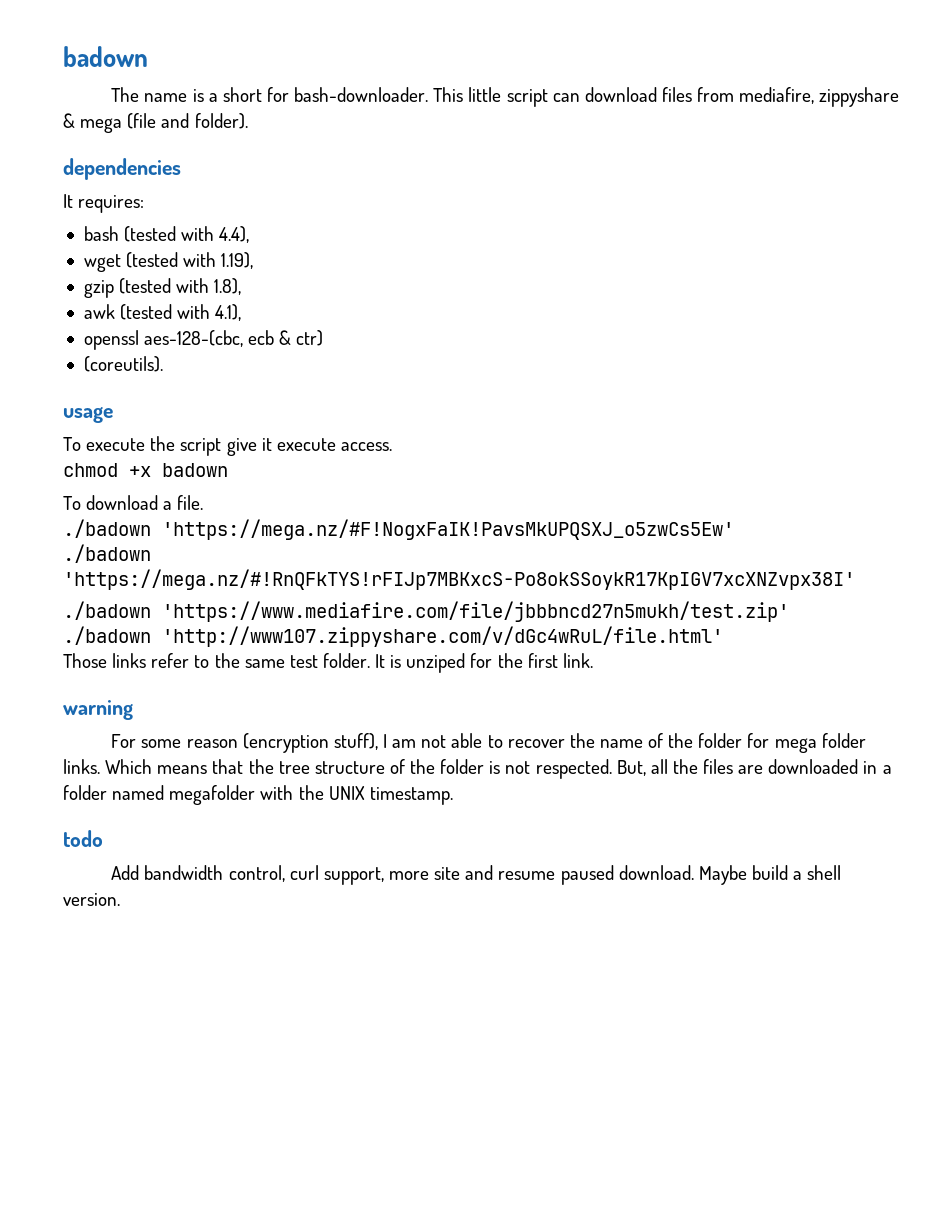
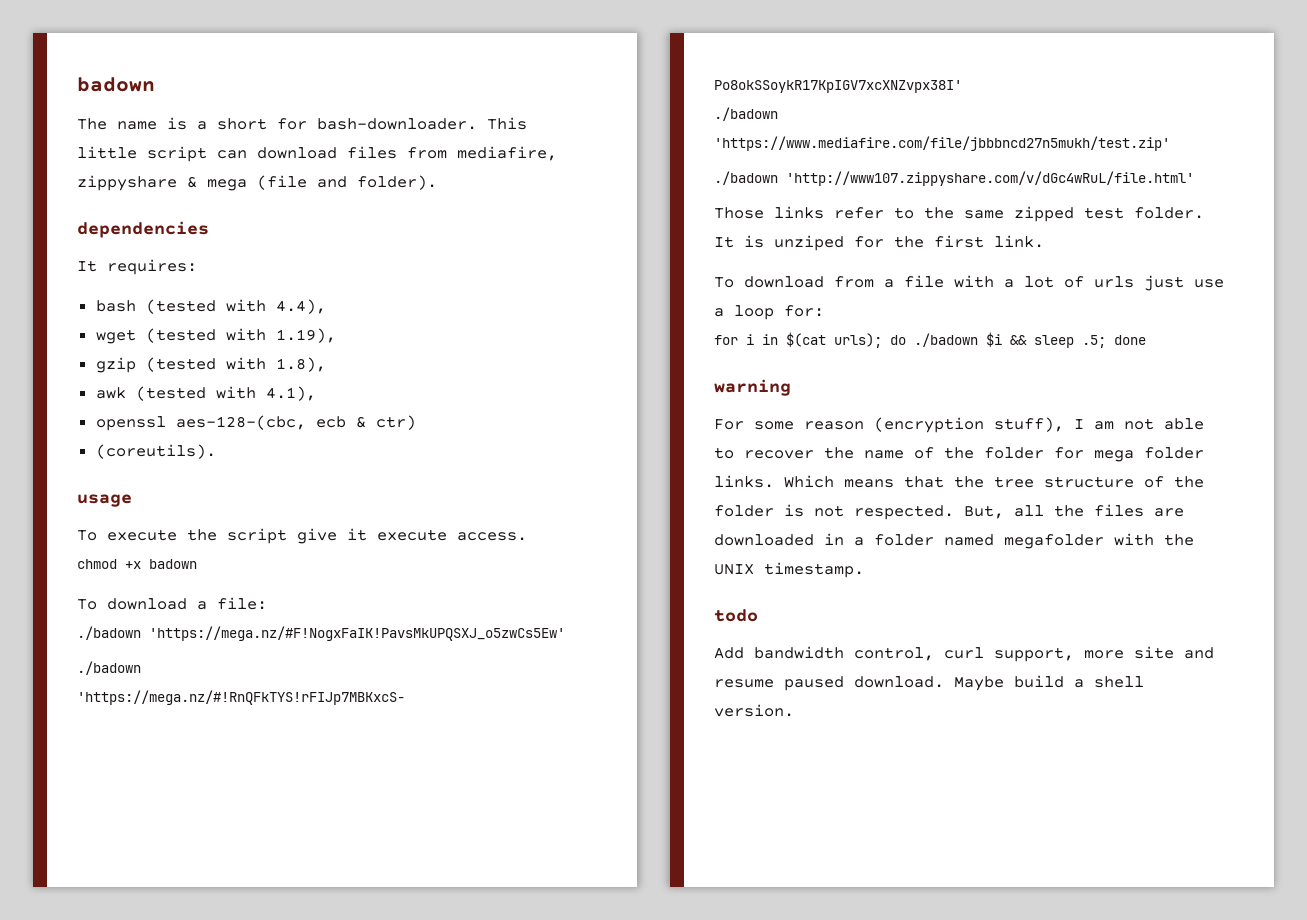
[177,495,204,510] file. -> [217,597,267,610] file:
(285, 663) none -> [1014,206,1074,222] zipped
(593, 660) none -> [714,275,1224,291] [714,305,824,320] [714,332,1146,348] // To download from a file with a lot of urls just use a loop for: // for i in $(cat urls); do ./badown $i && sleep .5; done

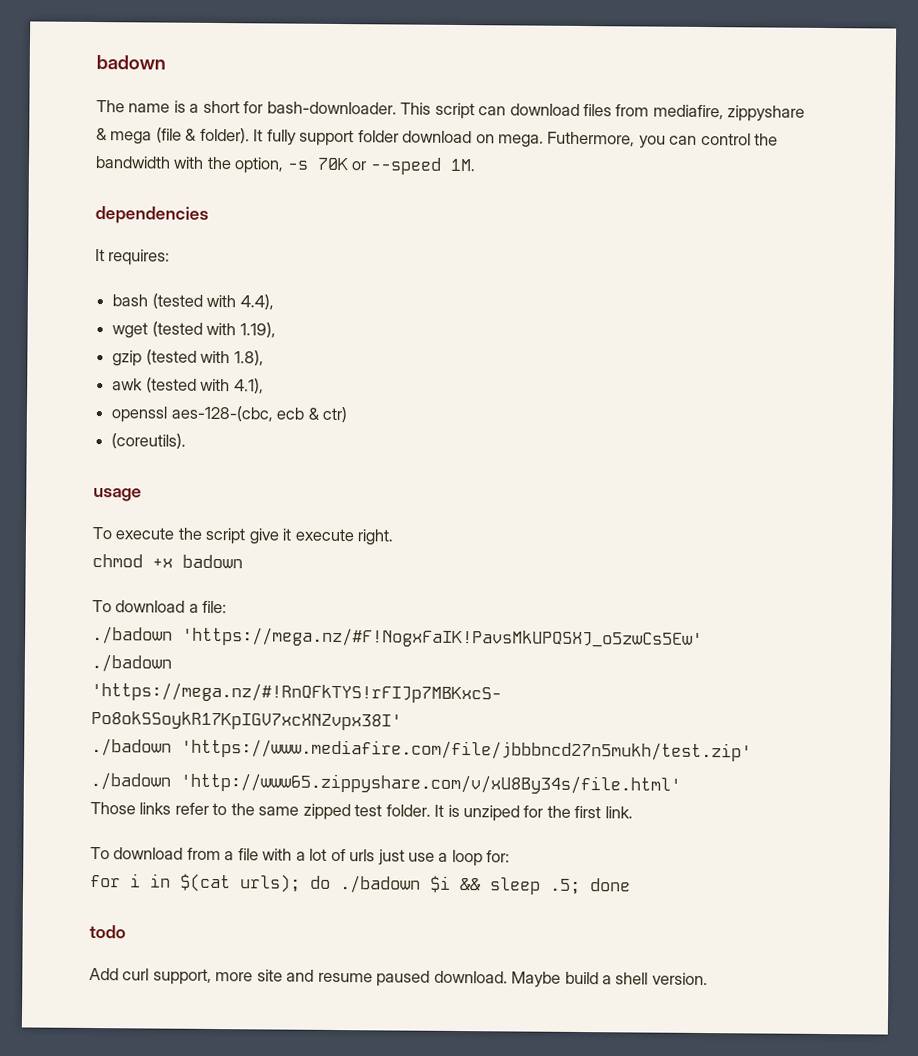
[77,146,137,159] little -> (432, 108) none
[317,176,347,188] and -> [185,128,198,141] &
(437, 182) none -> [253,129,779,149] [95,156,476,175] It fully support folder download on mega. Futhermore, you can control the bandwidth with the option, -s 70K or --speed 1M.
[457,532,527,541] access. -> [357,529,394,546] right.
[786,171,1194,186] 'http://www107.zippyshare.com/v/dGc4wRuL/file.html' -> [180,772,681,795] 'http://www65.zippyshare.com/v/xU8By34s/file.html'
[714,379,791,396] [714,417,1204,433] [714,447,1204,462] [714,475,1204,488] [714,504,1184,520] [714,533,1194,549] [714,562,864,578] // warning // For some reason (encryption stuff), I am not able to recover the name of the folder for mega folder links. Which means that the tree structure of the folder is not respected. But, all the files are downloaded in a folder named megafolder with the UNIX timestamp. -> (631, 885) none
[754,646,934,661] bandwidth control, -> (119, 974) none

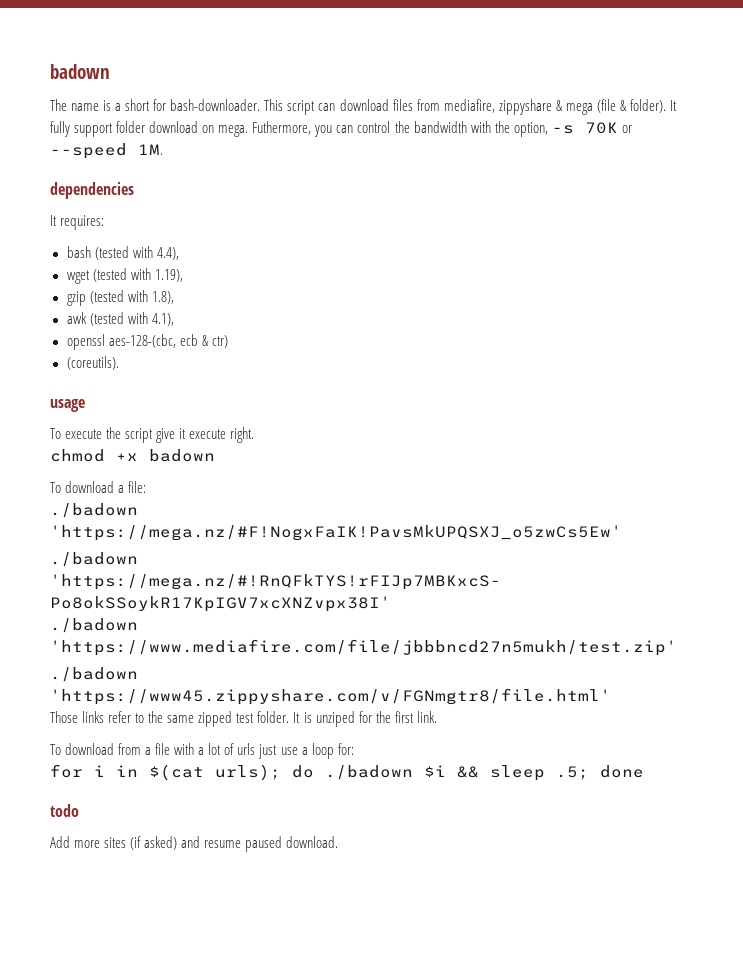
[180,772,681,795] 'http://www65.zippyshare.com/v/xU8By34s/file.html' -> [50,688,611,705] 'https://www45.zippyshare.com/v/FGNmgtr8/file.html'
[122,968,708,988] curl support, more site and resume paused download. Maybe build a shell version. -> [74,836,339,852] more sites (if asked) and resume paused download.

